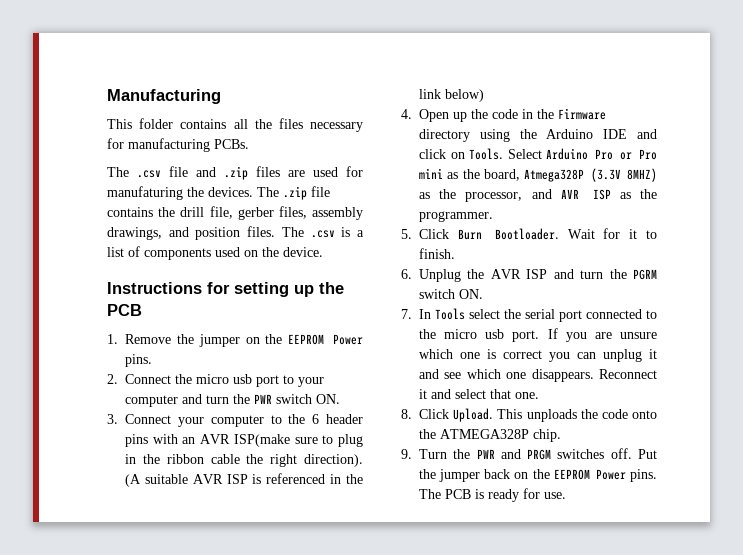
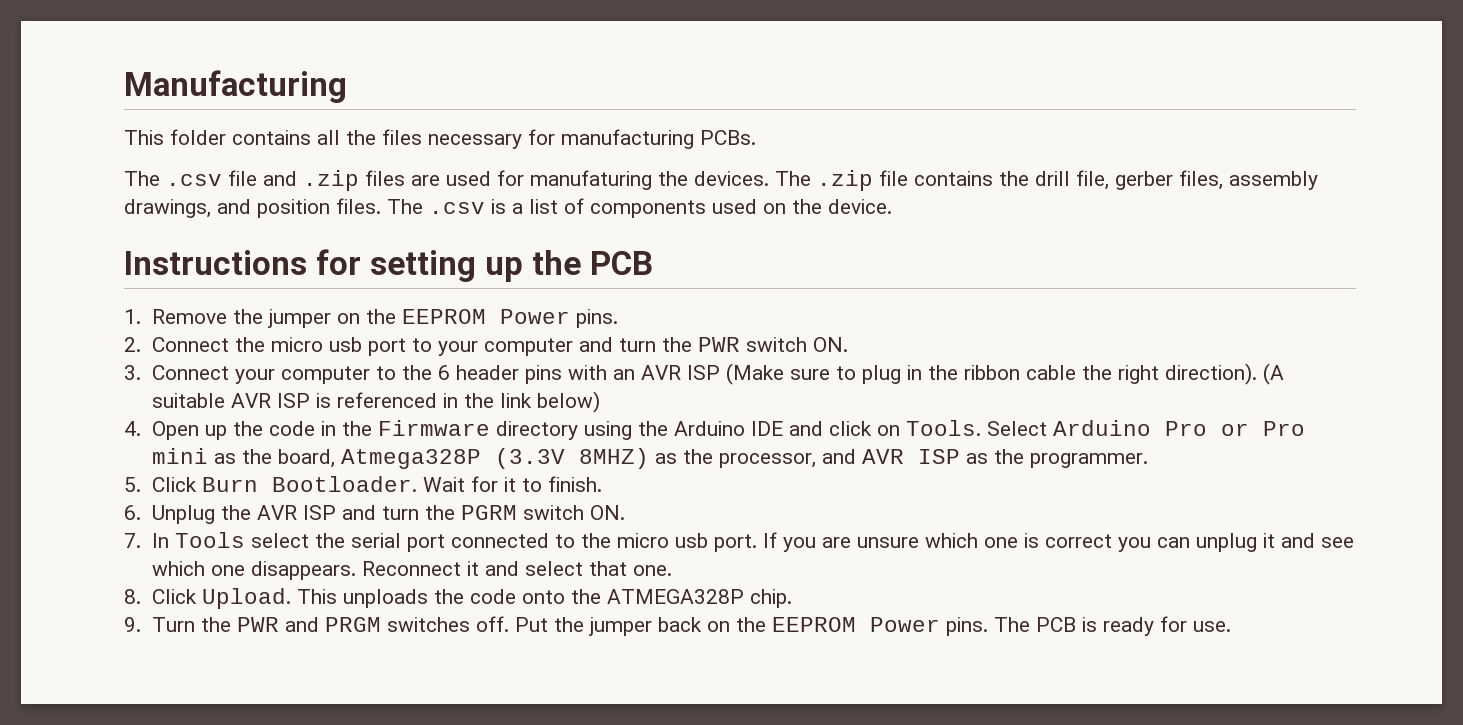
[233,434,290,447] ISP(make -> [686,363,784,385] ISP (Make

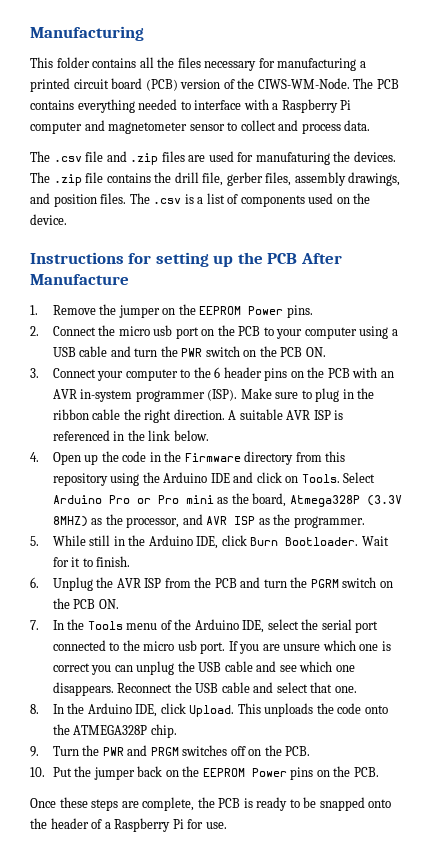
[700,130,756,145] PCBs. -> [359,61,366,68] [30,78,399,92] [30,99,352,113] [30,120,371,134] a printed circuit board (PCB) version of the CIWS-WM-Node. The PCB contains everything needed to interface with a Raspberry Pi computer and magnetometer sensor to collect and process data.
(653, 263) none -> [300,253,342,264] [30,274,129,285] After Manufacture
[411,338,573,356] to your computer -> [201,325,398,339] [52,346,108,357] on the PCB to your computer using a USB cable
(807, 344) none -> [243,346,303,357] on the PCB
[567,363,784,385] with an AVR ISP (Make -> [290,367,394,378] [52,388,272,402] on the PCB with an AVR in-system programmer (ISP). Make
[1164,363,1284,385] direction). (A -> [173,409,237,420] direction. A
[536,391,600,413] below) -> [173,430,209,441] below.
(578, 430) none -> [295,451,346,462] [52,473,108,486] from this repository
[151,477,197,492] Click -> [52,535,247,549] While still in the Arduino IDE, click
(336, 512) none -> [164,577,237,588] from the PCB
(584, 512) none -> [379,581,393,588] [52,598,96,609] on the PCB
[174,532,245,548] Tools -> [67,619,265,633] the Tools menu of the Arduino IDE,
[1262,533,1275,548] it -> [177,661,253,672] the USB cable
[466,561,479,576] it -> [174,682,250,693] the USB cable
[151,589,197,604] Click -> [52,703,186,717] In the Arduino IDE, click
[475,616,509,632] off. -> [230,745,311,756] [30,767,45,777] off on the PCB. // 10.
[945,617,1154,636] pins. The PCB is ready -> [290,766,379,780] [30,797,392,811] [30,818,184,832] pins on the PCB. // Once these steps are complete, the PCB is ready to be snapped onto the header of a Raspberry Pi

